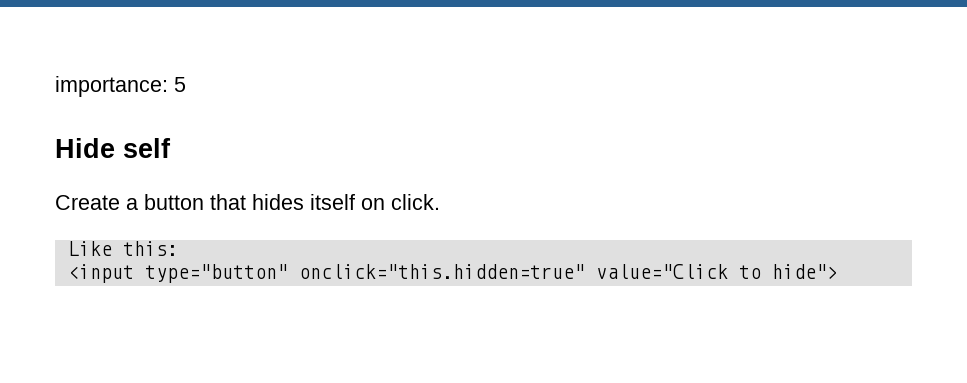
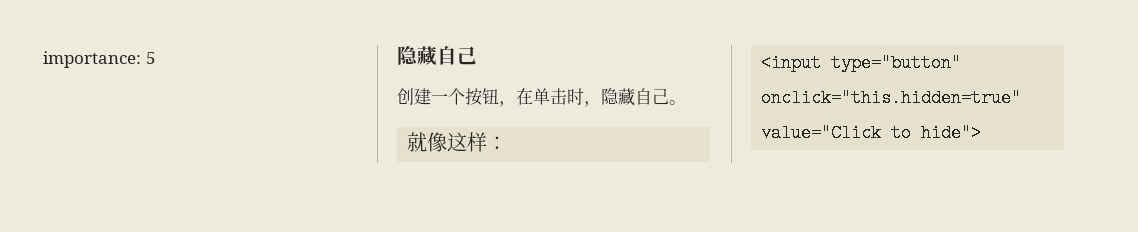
[55,138,171,158] [55,194,440,210] [67,241,178,256] Hide self // Create a button that hides itself on click. // Like this: -> [397,46,477,66] [397,88,686,107] [407,132,508,152] 隐藏自己 // 创建一个按钮，在单击时，隐藏自己。 // 就像这样：

